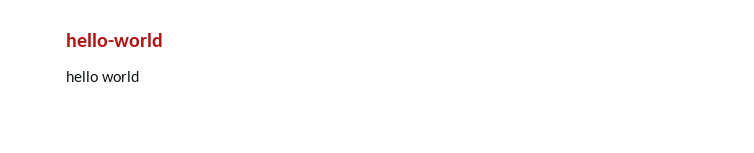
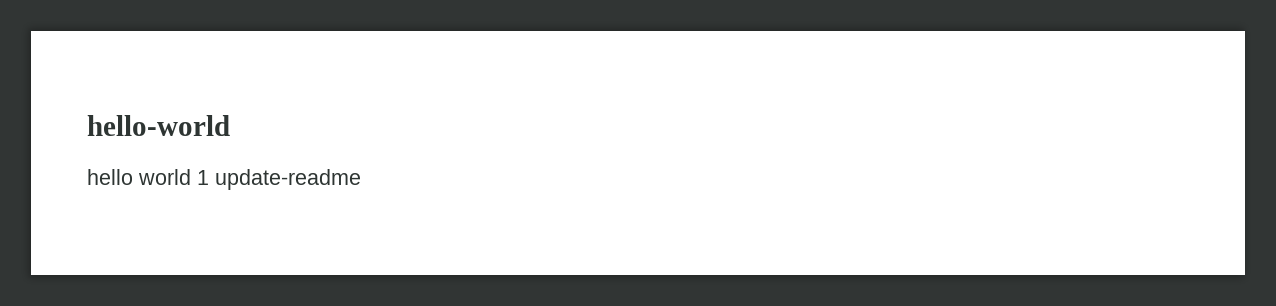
(140, 76) none -> [197,169,361,190] 1 update-readme

